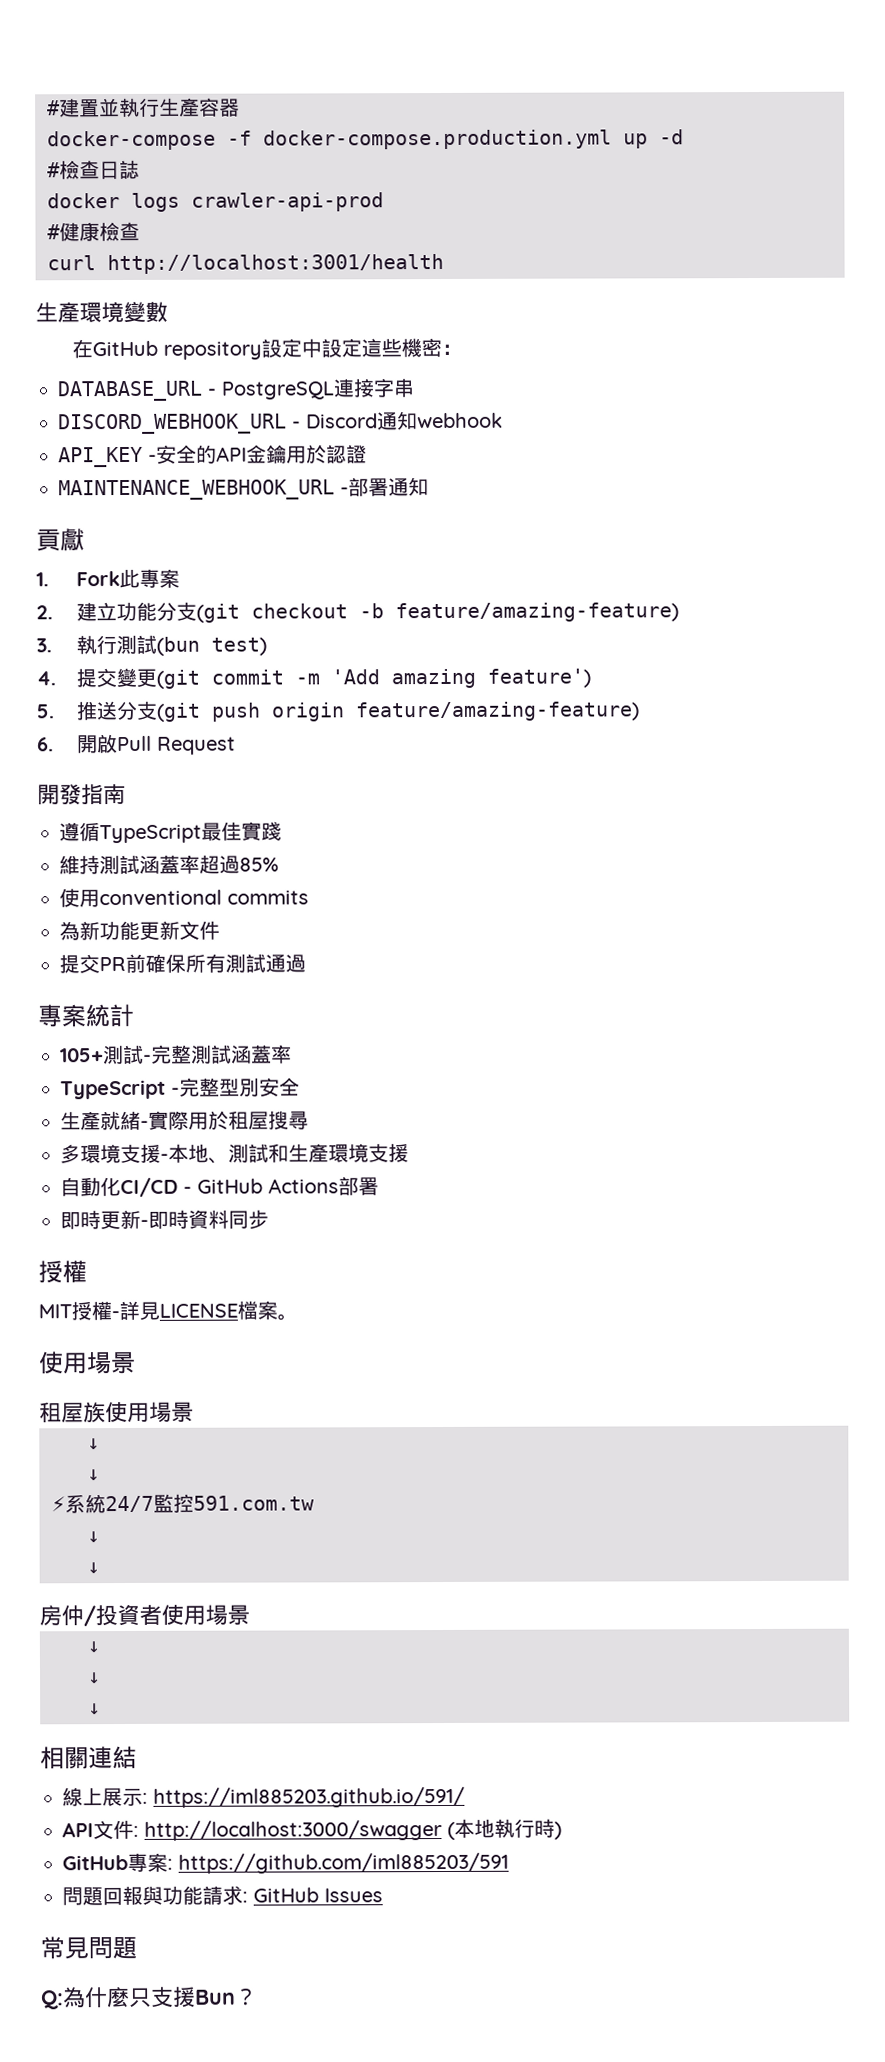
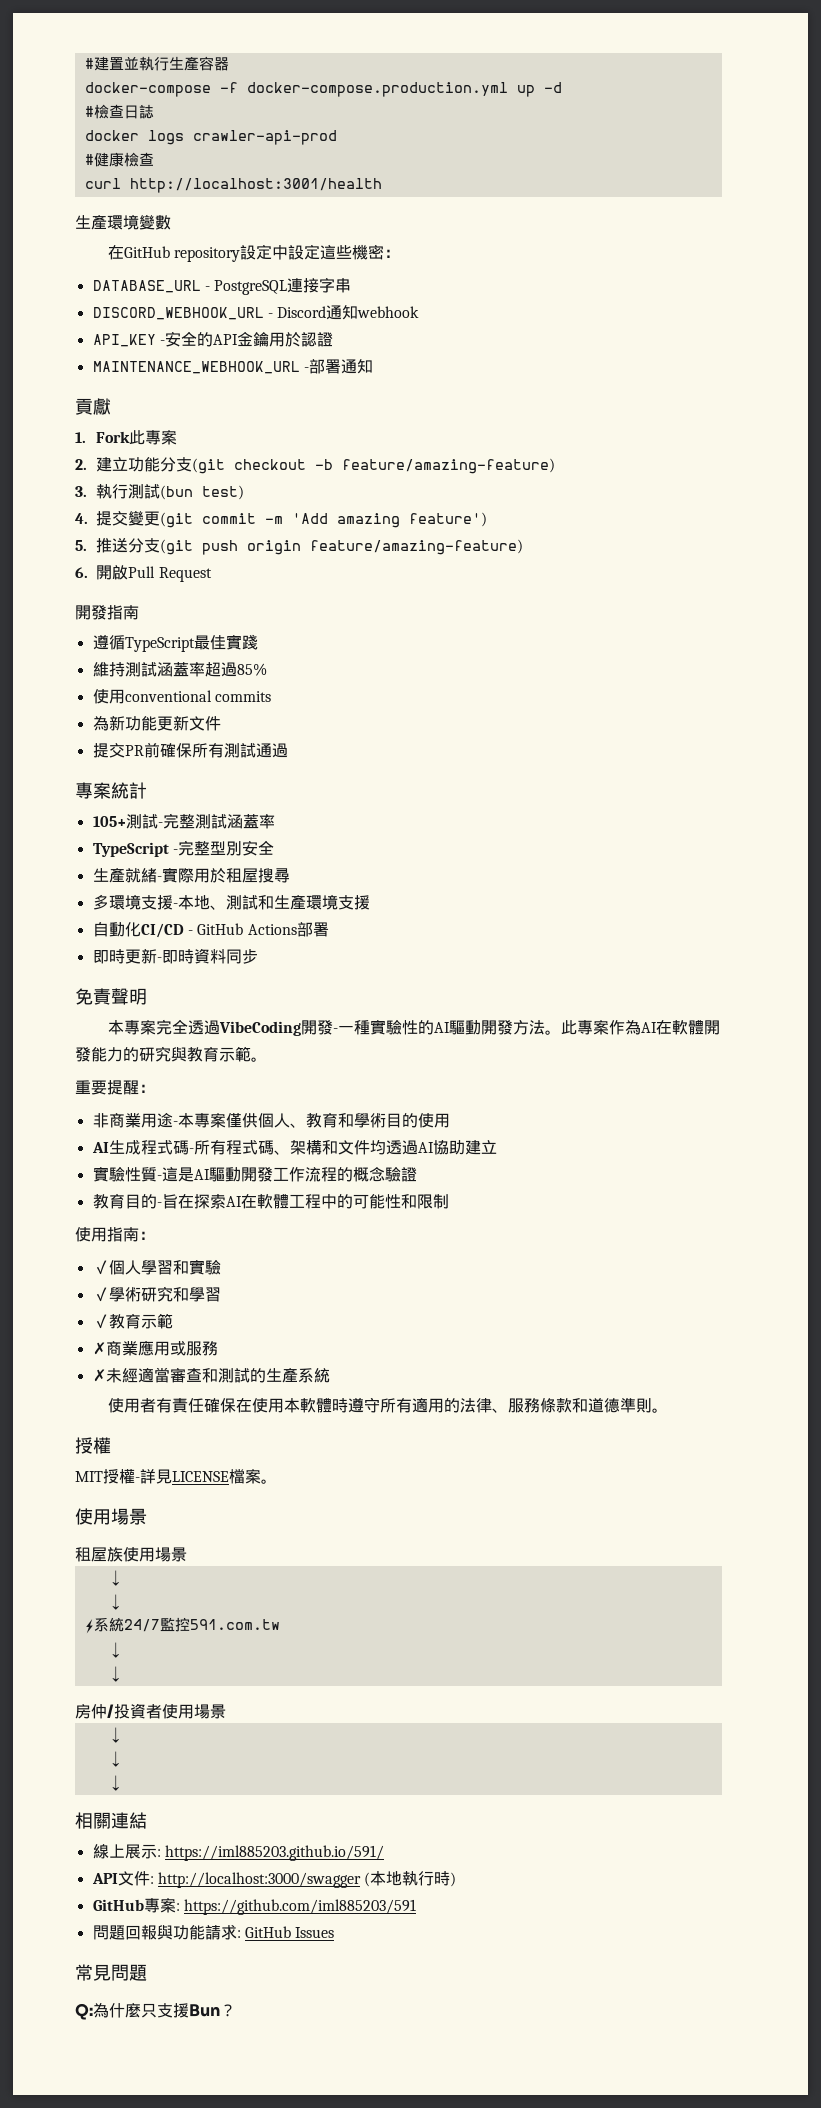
(269, 1219) none -> [75,988,147,1005] [107,1019,720,1036] [75,1046,267,1062] [75,1080,155,1095] [92,1112,450,1128] [91,1140,497,1155] [92,1166,417,1182] [92,1193,449,1209] [75,1227,155,1242] [92,1259,221,1275] [92,1286,221,1302] [92,1313,173,1329] [92,1340,218,1356] [92,1367,330,1383] [107,1397,668,1413] // 免責聲明 // 本專案完全透過VibeCoding開發-一種實驗性的AI驅動開發方法。此專案作為AI在軟體開發能力的研究與教育示範。 // 重要提醒： // 非商業用途-本專案僅供個人、教育和學術目的使用 // AI生成程式碼-所有程式碼、架構和文件均透過AI協助建立 // 實驗性質-這是AI驅動開發工作流程的概念驗證 // 教育目的-旨在探索AI在軟體工程中的可能性和限制 // 使用指南： // ✓個人學習和實驗 // ✓學術研究和學習 // ✓教育示範 // ✗商業應用或服務 // ✗未經適當審查和測試的生產系統 // 使用者有責任確保在使用本軟體時遵守所有適用的法律、服務條款和道德準則。

